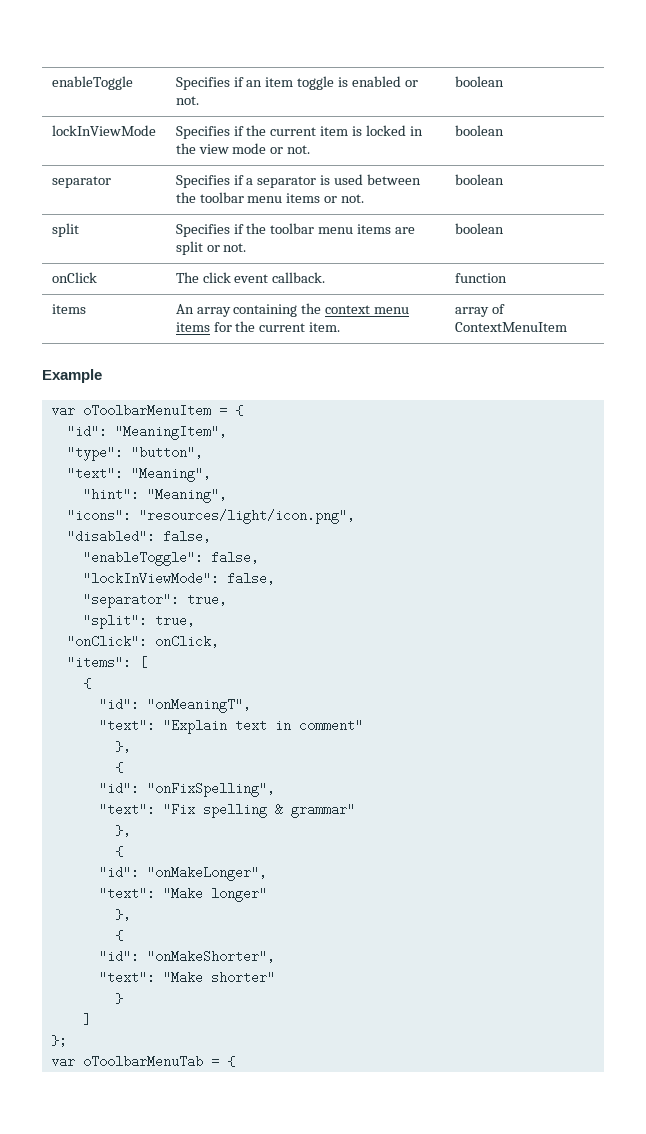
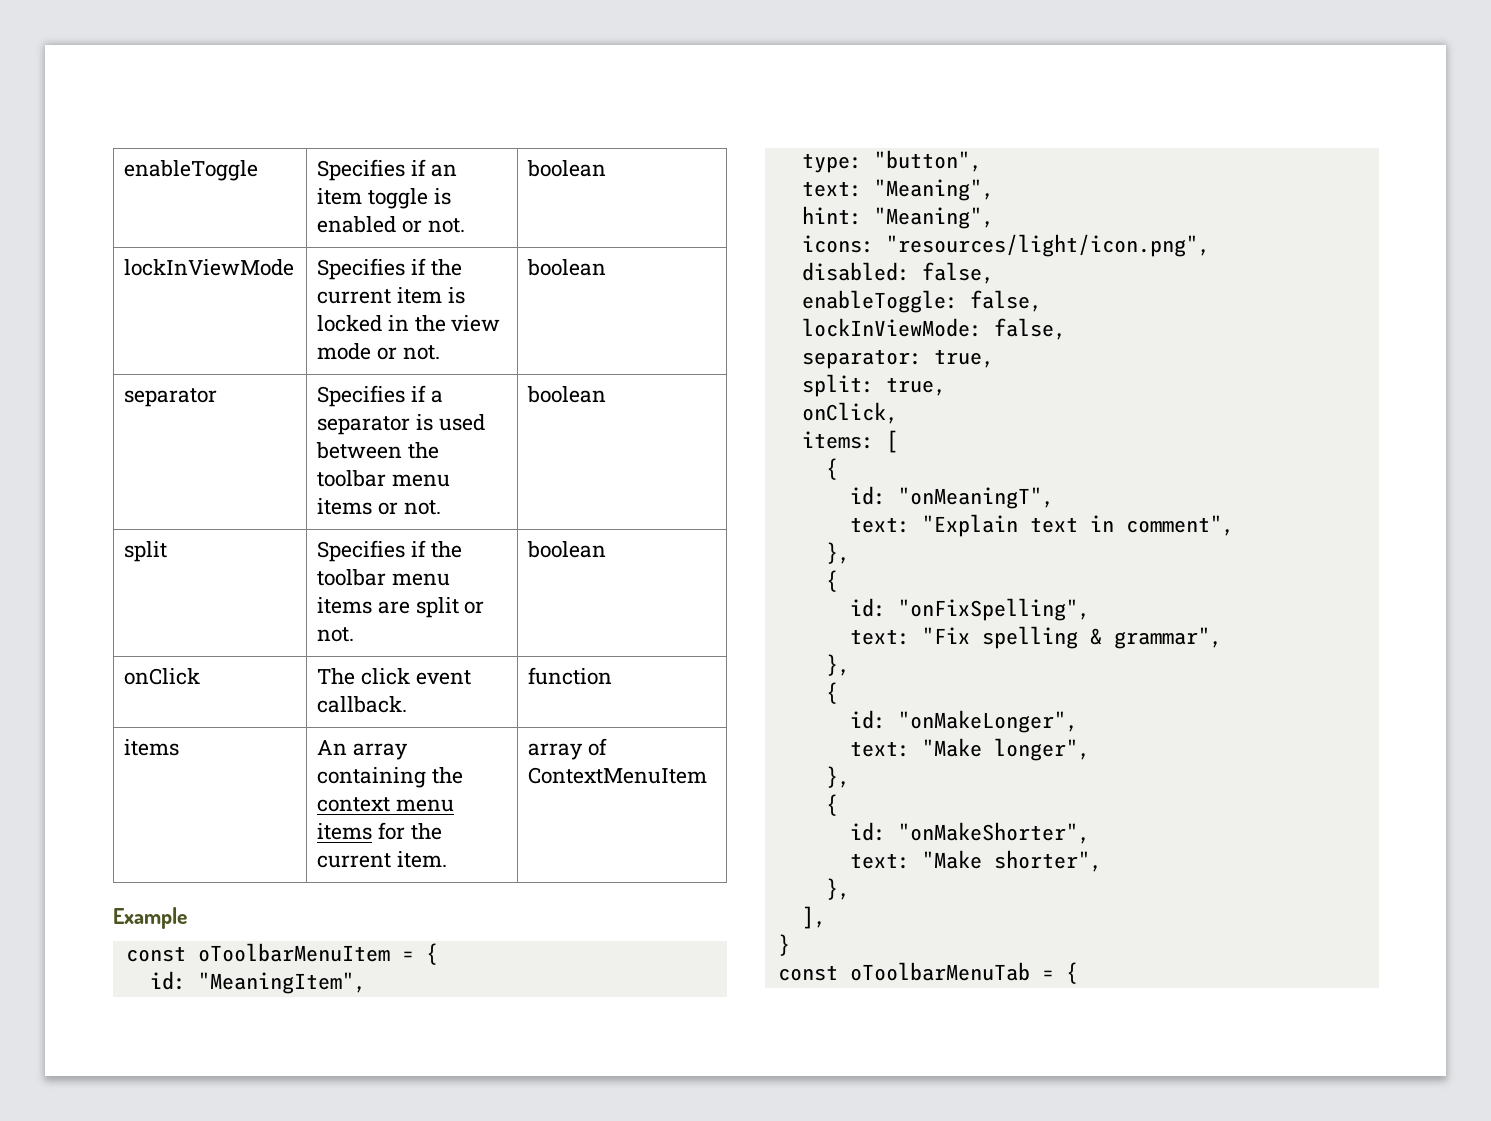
[50,404,75,417] var -> [125,946,186,962] const
[66,425,107,438] "id": -> [149,971,186,990] id:
[66,446,123,461] "type": -> [801,153,862,173] type:
[66,467,211,482] [82,488,227,503] [66,509,131,522] "text": "Meaning", // "hint": "Meaning", // "icons": -> [801,179,994,201] [801,206,994,229] [801,235,874,253] text: "Meaning", // hint: "Meaning", // icons:
[66,530,211,543] [82,551,259,566] [82,572,275,585] [82,593,227,608] [82,614,195,629] [66,635,147,648] "disabled": false, // "enableToggle": false, // "lockInViewMode": false, // "separator": true, // "split": true, // "onClick": -> [801,262,994,284] [801,290,1042,313] [801,318,1066,340] [801,349,994,369] [801,374,946,397] disabled: false, // enableToggle: false, // lockInViewMode: false, // separator: true, // split: true, //
[66,656,131,669] "items": -> [801,431,874,449] items:
[98,698,139,711] "id": -> [849,486,886,505] id:
[98,719,155,732] "text": -> [849,517,910,533] text:
[298,719,363,732] [114,740,131,753] [114,762,123,773] [98,782,139,795] comment" // }, // { // "id": -> [1125,515,1234,536] [825,542,850,564] [825,570,838,592] [849,598,886,617] comment", // }, // { // id:
[98,803,155,816] "text": -> [849,629,910,645] text:
[290,803,355,818] [114,824,131,837] [114,846,123,857] [98,866,139,879] grammar" // }, // { // "id": -> [1113,627,1222,649] [825,654,850,676] [825,682,838,704] [849,710,886,729] grammar", // }, // { // id:
[98,887,267,902] [114,908,131,921] [114,930,123,941] [98,950,139,963] "text": "Make longer" // }, // { // "id": -> [849,738,1090,761] [825,766,850,788] [825,794,838,816] [849,822,886,841] text: "Make longer", // }, // { // id:
[98,971,275,984] [114,993,123,1004] [82,1013,91,1026] [50,1034,67,1047] [50,1055,75,1068] "text": "Make shorter" // } // ] // }; // var -> [849,850,1102,872] [825,878,850,900] [801,906,826,929] [777,934,790,956] [777,965,838,981] text: "Make shorter", // }, // ], // } // const

